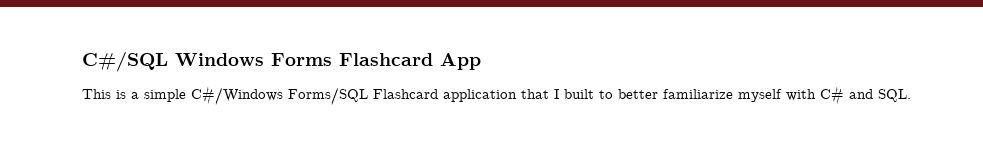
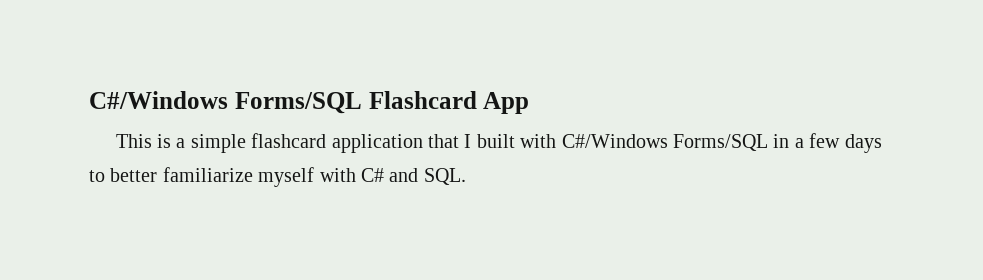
[82,51,332,72] C#/SQL Windows Forms -> [89,91,362,114] C#/Windows Forms/SQL
[191,86,438,105] C#/Windows Forms/SQL Flashcard -> [251,133,327,148] flashcard
(594, 94) none -> [520,133,882,153] with C#/Windows Forms/SQL in a few days

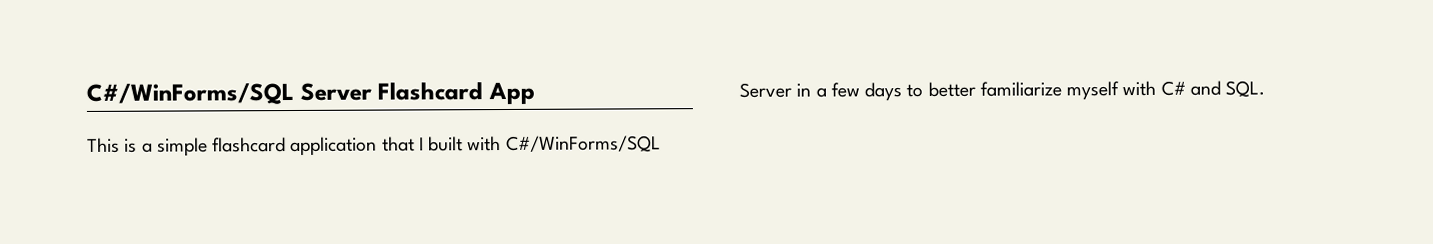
[89,91,362,114] C#/Windows Forms/SQL -> [86,82,372,105] C#/WinForms/SQL Server
[561,134,768,151] C#/Windows Forms/SQL -> [505,135,661,153] [739,82,792,98] C#/WinForms/SQL Server

